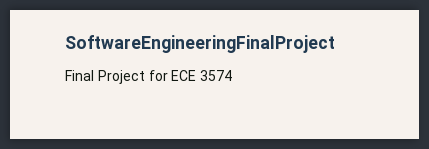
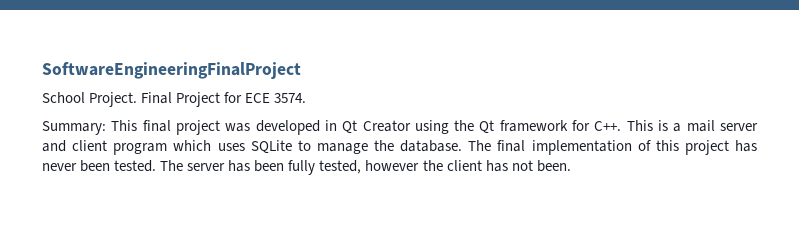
(335, 44) none -> [42,92,138,107] School Project.
[200,70,233,81] 3574 -> [274,93,307,103] [42,120,758,135] [42,140,757,155] [42,160,571,175] 3574. // Summary: This final project was developed in Qt Creator using the Qt framework for C++. This is a mail server and client program which uses SQLite to manage the database. The final implementation of this project has never been tested. The server has been fully tested, however the client has not been.

